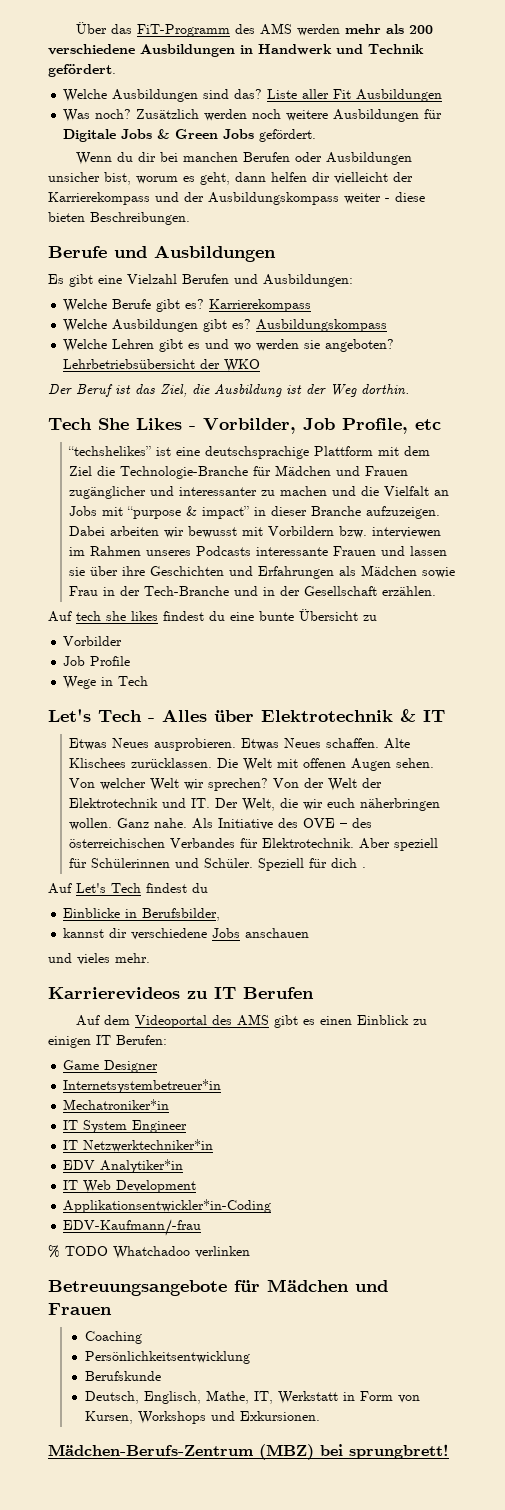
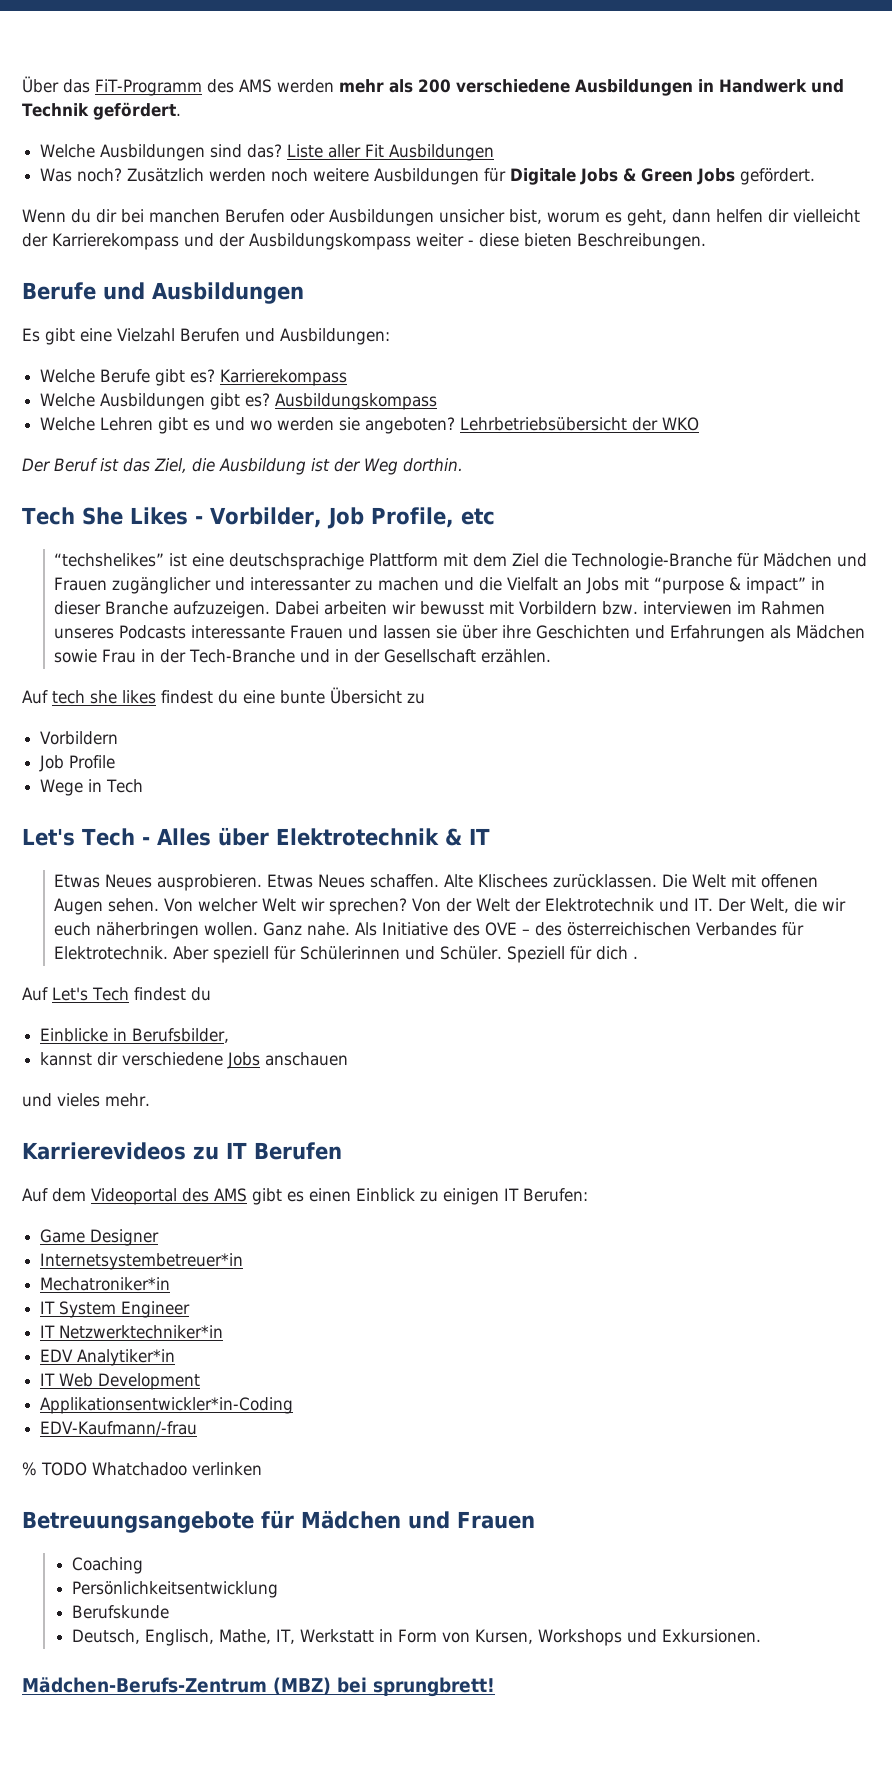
[63,636,123,646] Vorbilder -> [40,731,119,745] Vorbildern

